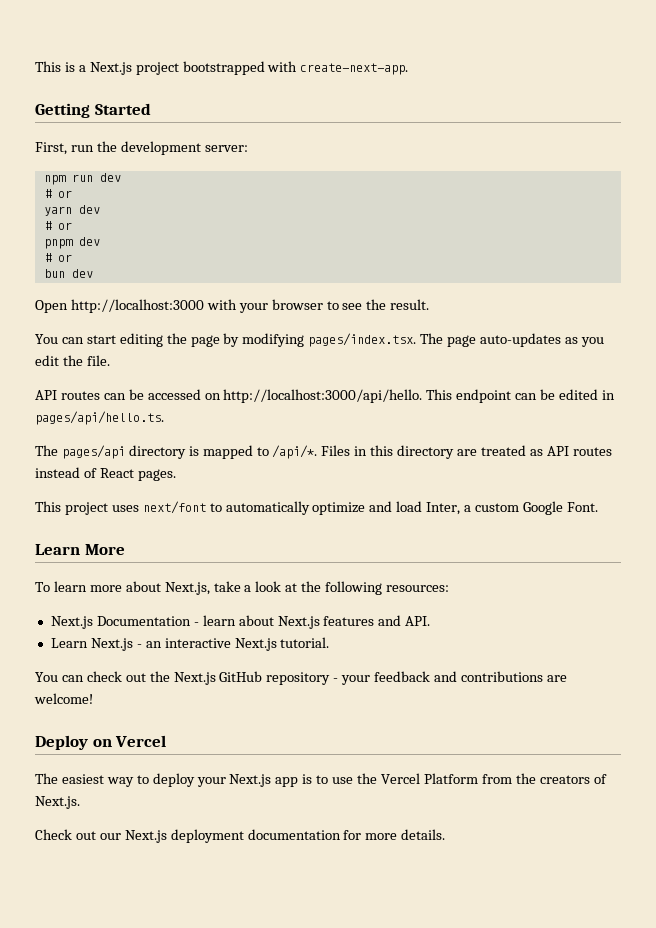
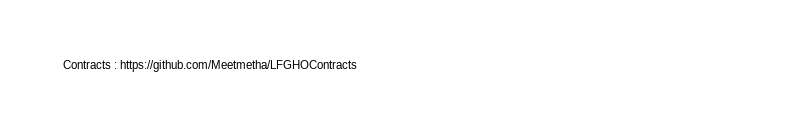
[35,61,409,75] [35,103,151,118] [35,141,248,155] [43,173,121,185] [43,189,72,198] [43,205,100,216] [43,221,72,230] [43,237,100,249] [43,253,72,262] [43,269,93,278] [35,299,430,313] [35,333,604,347] [35,355,110,366] [35,389,615,403] [35,411,164,425] [35,445,612,459] [35,467,176,481] [35,501,598,515] [35,544,125,555] [35,581,450,595] [50,615,431,629] [50,637,330,651] [35,671,567,685] [34,693,93,704] [35,735,167,750] [35,773,607,787] [35,796,80,809] [35,829,446,843] This is a Next.js project bootstrapped with create-next-app. // Getting Started // First, run the development server: // npm run dev // # or // yarn dev // # or // pnpm dev // # or // bun dev // Open http://localhost:3000 with your browser to see the result. // You can start editing the page by modifying pages/index.tsx. The page auto-updates as you edit the file. // API routes can be accessed on http://localhost:3000/api/hello. This endpoint can be edited in pages/api/hello.ts. // The pages/api directory is mapped to /api/*. Files in this directory are treated as API routes instead of React pages. // This project uses next/font to automatically optimize and load Inter, a custom Google Font. // Learn More // To learn more about Next.js, take a look at the following resources: // Next.js Documentation - learn about Next.js features and API. // Learn Next.js - an interactive Next.js tutorial. // You can check out the Next.js GitHub repository - your feedback and contributions are welcome! // Deploy on Vercel // The easiest way to deploy your Next.js app is to use the Vercel Platform from the creators of Next.js. // Check out our Next.js deployment documentation for more details. -> [63,60,358,72] Contracts : https://github.com/Meetmetha/LFGHOContracts

